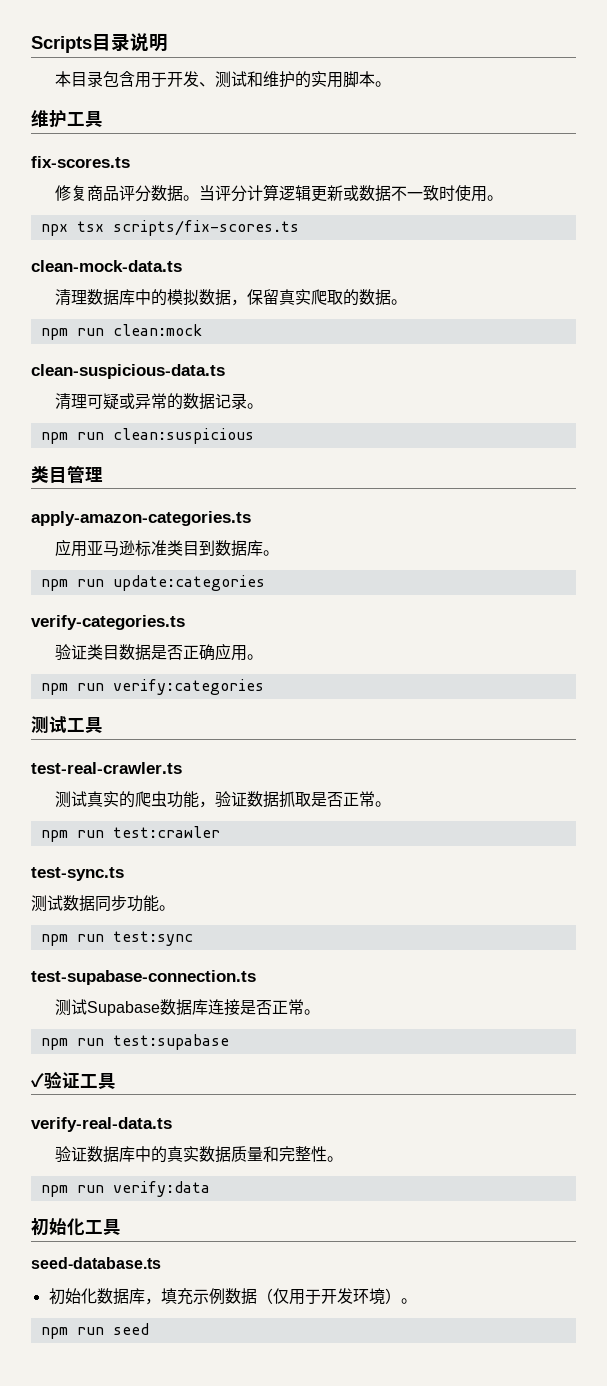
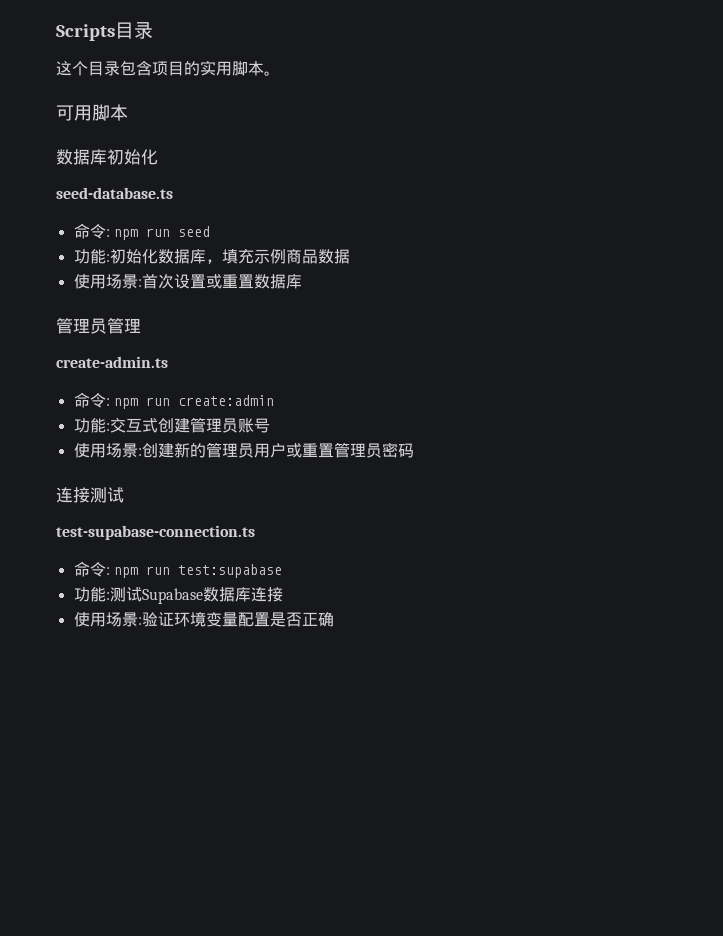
[130,33,168,52] [55,71,72,87] 说明 // 本 -> [56,61,88,76] // 这个
[135,71,392,88] [31,110,103,128] [31,156,130,168] [55,184,504,202] [40,220,299,236] [31,260,182,272] [55,289,408,306] [40,324,202,340] [31,364,225,379] [55,393,264,410] [40,428,254,444] [31,465,103,484] [31,511,251,526] [55,539,280,557] [40,575,265,591] [31,615,185,630] [55,643,264,661] [40,679,264,695] [31,716,103,733] [31,762,182,774] [55,791,392,808] [40,826,220,842] [31,867,124,881] [31,895,175,912] [40,931,193,946] [31,970,256,985] [55,999,321,1016] [40,1034,229,1050] [31,1071,116,1089] [31,1117,172,1132] [55,1146,344,1163] [40,1181,210,1197] [31,1218,121,1236] 用于开发、测试和维护的实用脚本。 // 维护工具 // fix-scores.ts // 修复商品评分数据。当评分计算逻辑更新或数据不一致时使用。 // npx tsx scripts/fix-scores.ts // clean-mock-data.ts // 清理数据库中的模拟数据，保留真实爬取的数据。 // npm run clean:mock // clean-suspicious-data.ts // 清理可疑或异常的数据记录。 // npm run clean:suspicious // 类目管理 // apply-amazon-categories.ts // 应用亚马逊标准类目到数据库。 // npm run update:categories // verify-categories.ts // 验证类目数据是否正确应用。 // npm run verify:categories // 测试工具 // test-real-crawler.ts // 测试真实的爬虫功能，验证数据抓取是否正常。 // npm run test:crawler // test-sync.ts // 测试数据同步功能。 // npm run test:sync // test-supabase-connection.ts // 测试Supabase数据库连接是否正常。 // npm run test:supabase // ✓验证工具 // verify-real-data.ts // 验证数据库中的真实数据质量和完整性。 // npm run verify:data // 初始化工具 -> [152,60,280,76] [56,104,128,121] [56,149,158,165] 项目的实用脚本。 // 可用脚本 // 数据库初始化
(161, 1263) none -> [73,223,210,240] [73,249,110,264] 命令: npm run seed // 功能:
[224,1288,417,1305] [40,1323,149,1339] 数据（仅用于开发环境）。 // npm run seed -> [285,249,350,264] [73,273,302,289] [56,318,141,334] [56,356,168,368] [73,392,274,409] [73,417,270,433] [73,442,414,458] [56,487,124,503] [56,525,255,540] [73,561,282,578] [73,587,283,604] [73,611,334,627] 商品数据 // 使用场景:首次设置或重置数据库 // 管理员管理 // create-admin.ts // 命令: npm run create:admin // 功能:交互式创建管理员账号 // 使用场景:创建新的管理员用户或重置管理员密码 // 连接测试 // test-supabase-connection.ts // 命令: npm run test:supabase // 功能:测试Supabase数据库连接 // 使用场景:验证环境变量配置是否正确

